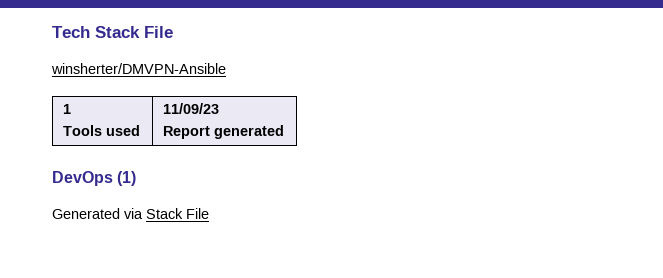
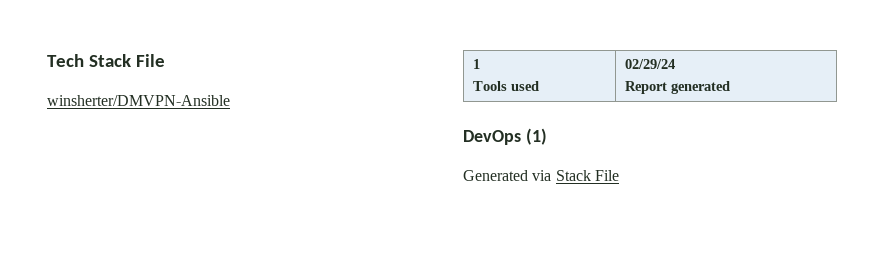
[162,103,219,114] 11/09/23 -> [625,59,676,69] 02/29/24

